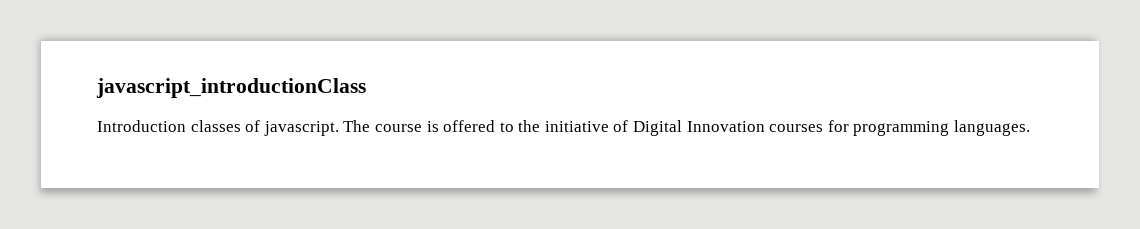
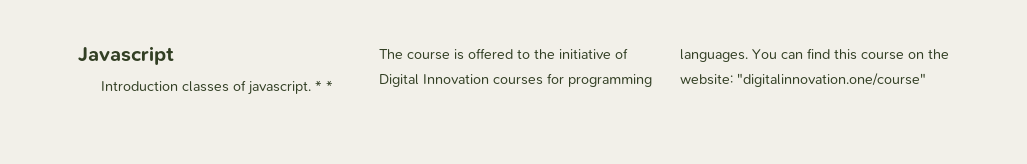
[96,78,366,98] javascript_introductionClass -> [78,46,174,65] Javascript
(339, 128) none -> [314,80,333,91] * *
(1031, 128) none -> [752,48,949,60] [680,73,926,87] You can find this course on the website: "digitalinnovation.one/course"

